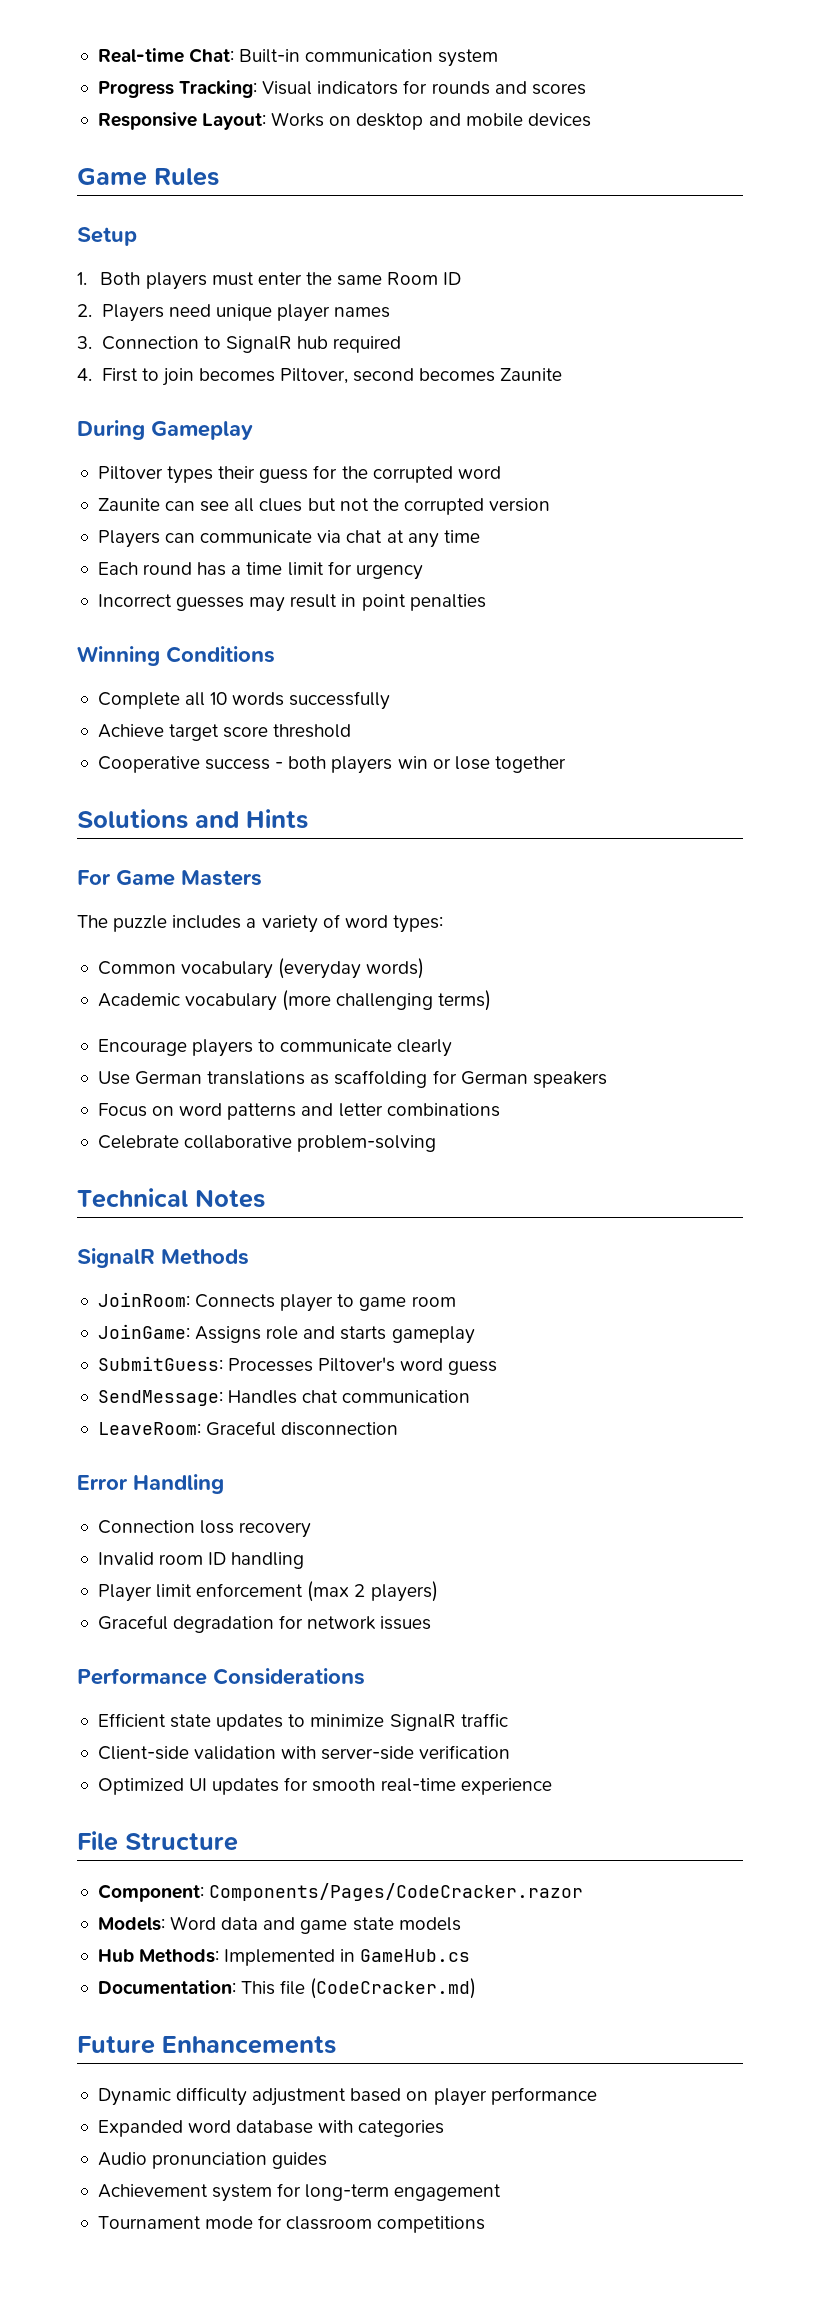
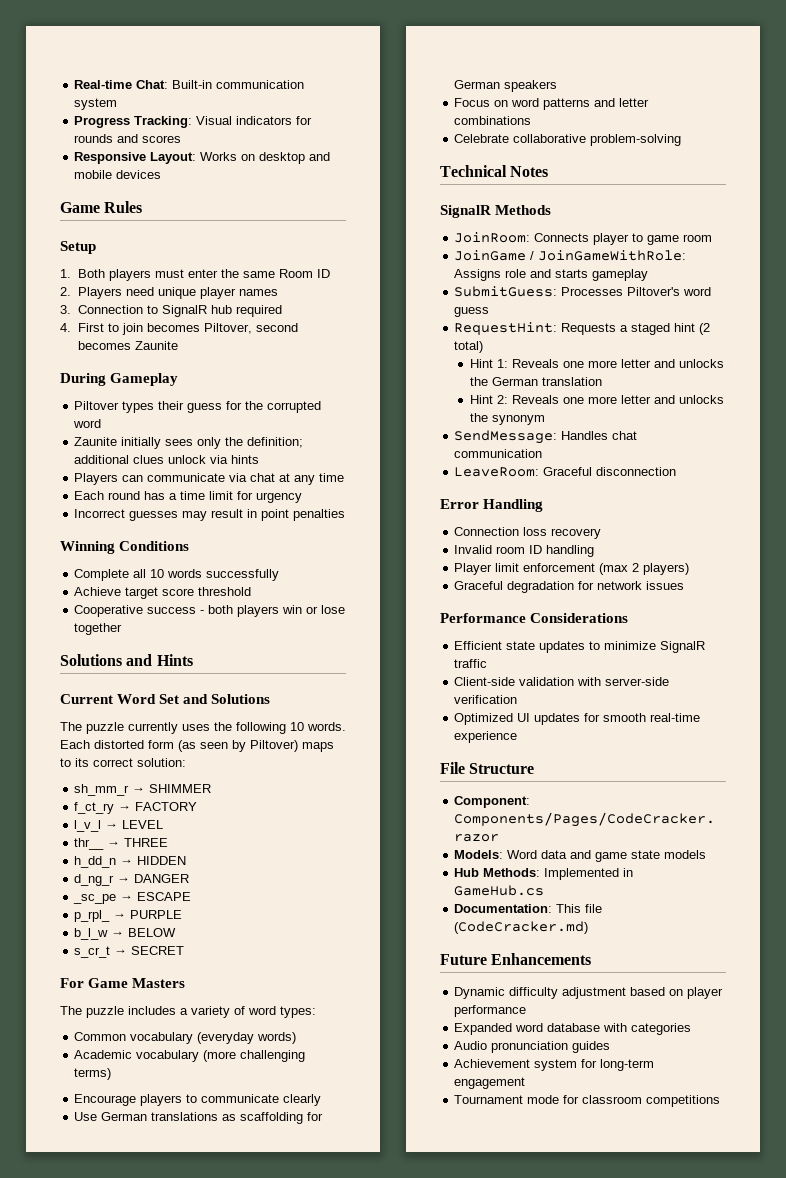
[165,498,551,515] can see all clues but not the corrupted version -> [121,437,304,449] [74,455,260,464] initially sees only the definition; additional clues unlock via hints
(308, 819) none -> [60,694,271,704] [60,722,346,734] [60,740,334,752] [60,758,186,767] [74,784,212,796] [74,802,198,814] [74,820,164,832] [74,838,169,850] [74,856,187,868] [74,874,190,886] [73,892,192,904] [74,910,183,922] [74,928,177,940] [74,946,185,958] // Current Word Set and Solutions // The puzzle currently uses the following 10 words. Each distorted form (as seen by Piltover) maps to its correct solution: // sh_mm_r → SHIMMER // f_ct_ry → FACTORY // l_v_l → LEVEL // thr__ → THREE // h_dd_n → HIDDEN // d_ng_r → DANGER // _sc_pe → ESCAPE // p_rpl_ → PURPLE // b_l_w → BELOW // s_cr_t → SECRET
[97,1324,190,1339] JoinGame: -> [454,250,687,261] JoinGame / JoinGameWithRole:
(498, 1368) none -> [454,322,711,335] [454,341,484,353] [469,359,724,368] [469,377,602,386] [469,395,724,404] [469,413,545,425] // RequestHint: Requests a staged hint (2 total) // Hint 1: Reveals one more letter and unlocks the German translation // Hint 2: Reveals one more letter and unlocks the synonym

